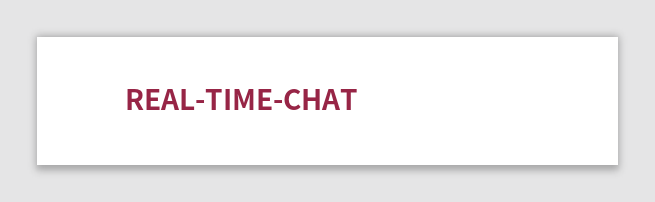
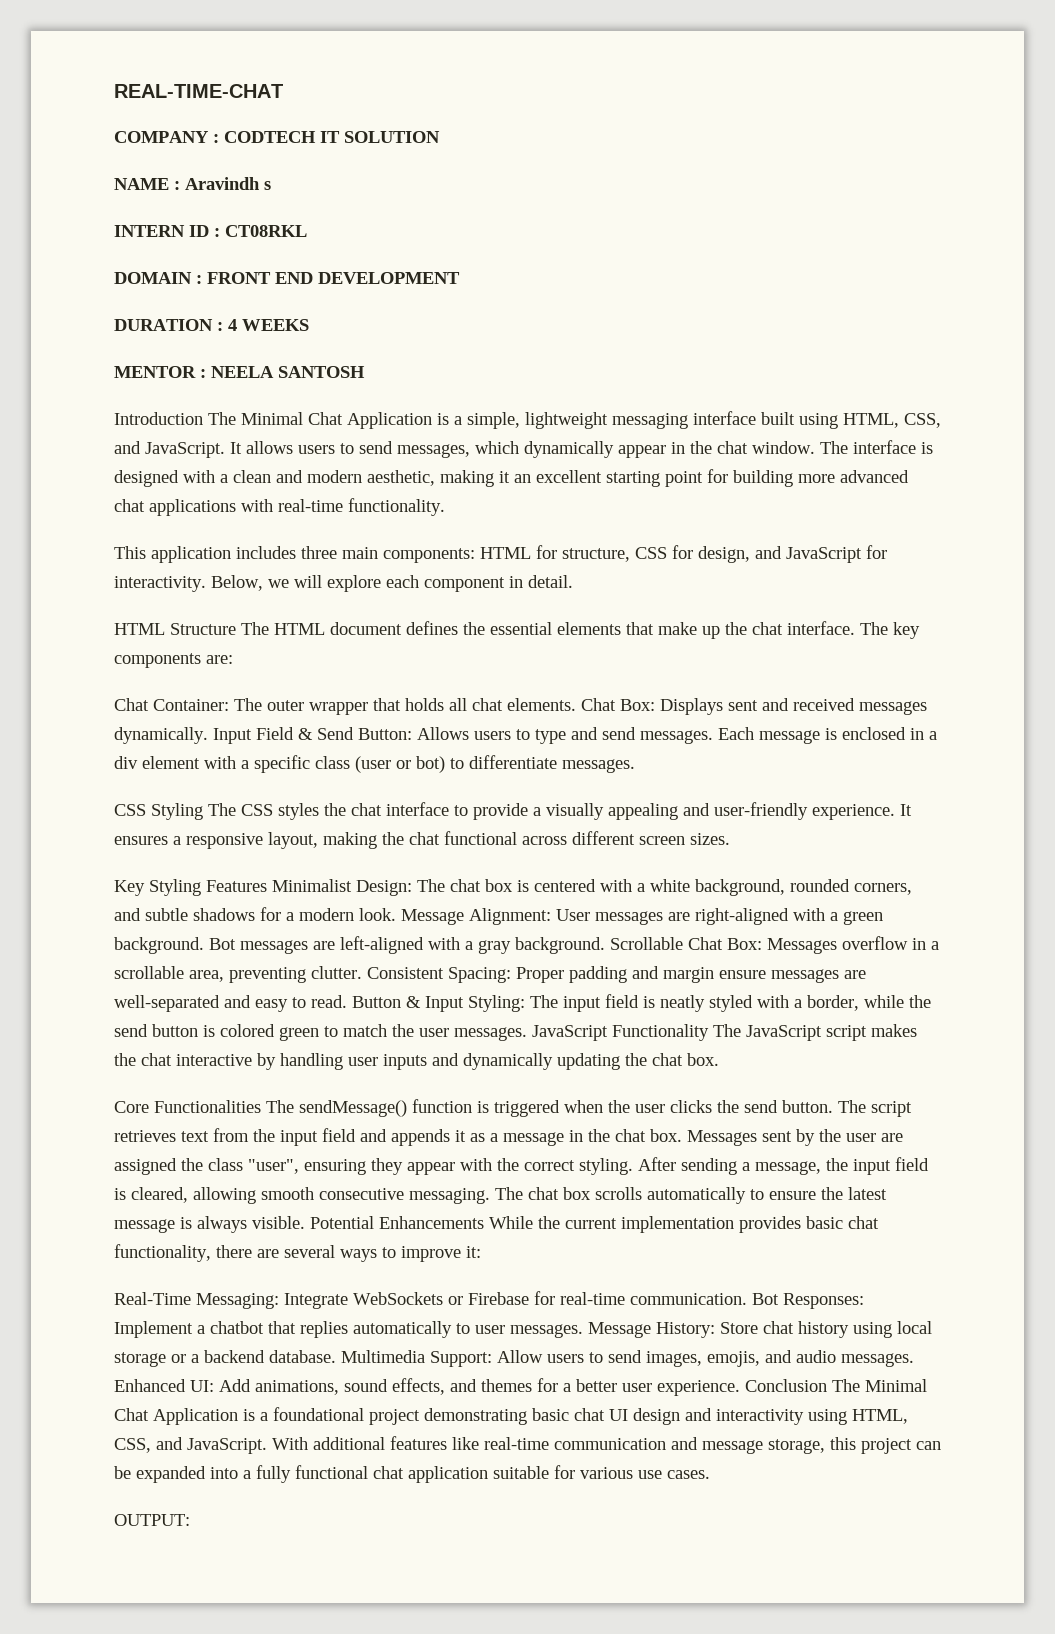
(358, 99) none -> [114,131,440,143] [114,177,271,190] [114,225,307,237] [114,272,460,284] [114,319,309,331] [114,366,365,378] [114,411,941,429] [114,440,933,458] [114,469,909,487] [114,498,445,516] [114,545,887,563] [114,575,573,592] [114,621,920,639] [114,653,233,668] [114,698,927,715] [114,727,937,744] [114,755,635,773] [114,802,912,820] [114,831,730,849] [114,879,912,896] [114,907,883,925] [114,936,939,954] [114,966,866,983] [114,994,931,1012] [114,1024,917,1041] [114,1053,719,1070] [114,1099,912,1117] [114,1128,903,1146] [114,1157,929,1175] [114,1187,887,1204] [114,1216,879,1233] [114,1244,481,1262] [114,1291,864,1309] [114,1321,932,1338] [114,1350,914,1367] [114,1378,927,1396] [114,1407,908,1425] [114,1436,941,1454] [114,1465,710,1483] [114,1514,190,1526] // COMPANY : CODTECH IT SOLUTION // NAME : Aravindh s // INTERN ID : CT08RKL // DOMAIN : FRONT END DEVELOPMENT // DURATION : 4 WEEKS // MENTOR : NEELA SANTOSH // Introduction The Minimal Chat Application is a simple, lightweight messaging interface built using HTML, CSS, and JavaScript. It allows users to send messages, which dynamically appear in the chat window. The interface is designed with a clean and modern aesthetic, making it an excellent starting point for building more advanced chat applications with real-time functionality. // This application includes three main components: HTML for structure, CSS for design, and JavaScript for interactivity. Below, we will explore each component in detail. // HTML Structure The HTML document defines the essential elements that make up the chat interface. The key components are: // Chat Container: The outer wrapper that holds all chat elements. Chat Box: Displays sent and received messages dynamically. Input Field & Send Button: Allows users to type and send messages. Each message is enclosed in a div element with a specific class (user or bot) to differentiate messages. // CSS Styling The CSS styles the chat interface to provide a visually appealing and user-friendly experience. It ensures a responsive layout, making the chat functional across different screen sizes. // Key Styling Features Minimalist Design: The chat box is centered with a white background, rounded corners, and subtle shadows for a modern look. Message Alignment: User messages are right-aligned with a green background. Bot messages are left-aligned with a gray background. Scrollable Chat Box: Messages overflow in a scrollable area, preventing clutter. Consistent Spacing: Proper padding and margin ensure messages are well-separated and easy to read. Button & Input Styling: The input field is neatly styled with a border, while the send button is colored green to match the user messages. JavaScript Functionality The JavaScript script makes the chat interactive by handling user inputs and dynamically updating the chat box. // Core Functionalities The sendMessage() function is triggered when the user clicks the send button. The script retrieves text from the input field and appends it as a message in the chat box. Messages sent by the user are assigned the class "user", ensuring they appear with the correct styling. After sending a message, the input field is cleared, allowing smooth consecutive messaging. The chat box scrolls automatically to ensure the latest message is always visible. Potential Enhancements While the current implementation provides basic chat functionality, there are several ways to improve it: // Real-Time Messaging: Integrate WebSockets or Firebase for real-time communication. Bot Responses: Implement a chatbot that replies automatically to user messages. Message History: Store chat history using local storage or a backend database. Multimedia Support: Allow users to send images, emojis, and audio messages. Enhanced UI: Add animations, sound effects, and themes for a better user experience. Conclusion The Minimal Chat Application is a foundational project demonstrating basic chat UI design and interactivity using HTML, CSS, and JavaScript. With additional features like real-time communication and message storage, this project can be expanded into a fully functional chat application suitable for various use cases. // OUTPUT:

